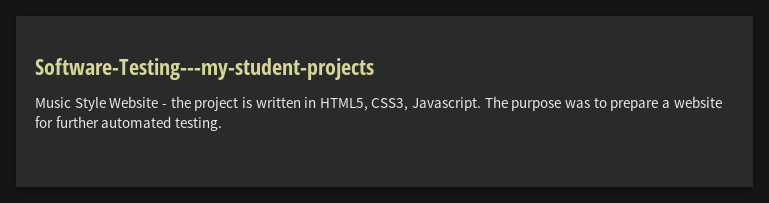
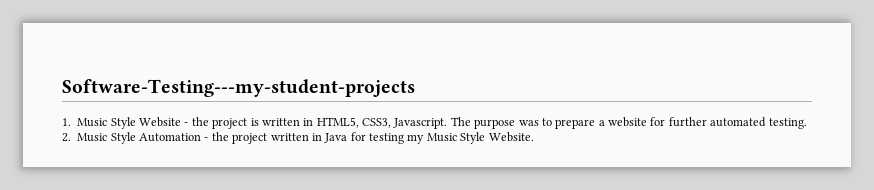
(374, 69) none -> [62,118,71,126] 1.
(222, 124) none -> [62,132,534,144] // 2. Music Style Automation - the project written in Java for testing my Music Style Website.

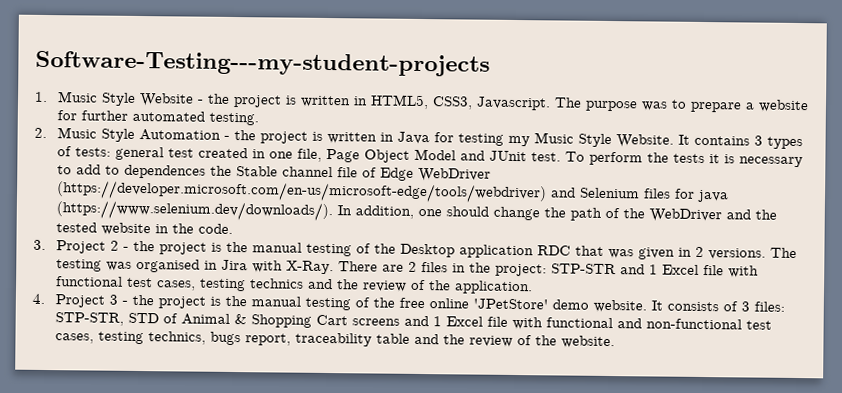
(268, 138) none -> [312,131,324,141] is
(534, 137) none -> [678,134,804,150] [57,146,804,168] [57,164,492,182] [56,180,730,204] [56,200,778,223] [56,222,234,236] [33,239,798,260] [56,258,760,278] [56,276,534,295] [32,293,786,313] [55,312,773,330] [55,331,616,349] It contains 3 types of tests: general test created in one file, Page Object Model and JUnit test. To perform the tests it is necessary to add to dependences the Stable channel file of Edge WebDriver (https://developer.microsoft.com/en-us/microsoft-edge/tools/webdriver) and Selenium files for java (https://www.selenium.dev/downloads/). In addition, one should change the path of the WebDriver and the tested website in the code. // 3. Project 2 - the project is the manual testing of the Desktop application RDC that was given in 2 versions. The testing was organised in Jira with X-Ray. There are 2 files in the project: STP-STR and 1 Excel file with functional test cases, testing technics and the review of the application. // 4. Project 3 - the project is the manual testing of the free online 'JPetStore' demo website. It consists of 3 files: STP-STR, STD of Animal & Shopping Cart screens and 1 Excel file with functional and non-functional test cases, testing technics, bugs report, traceability table and the review of the website.

